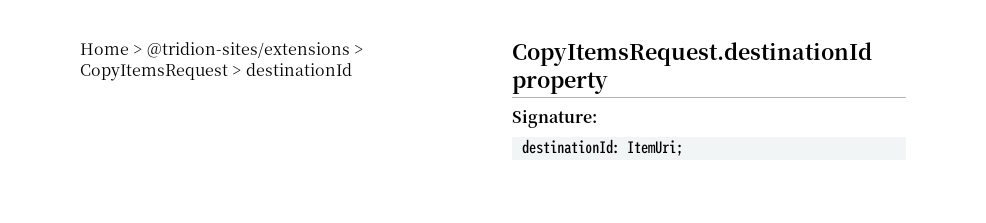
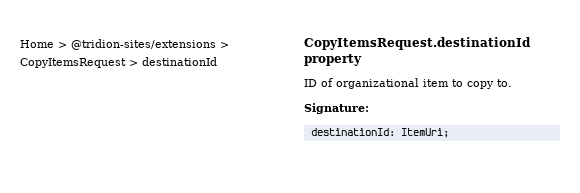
(608, 83) none -> [304,78,512,89] // ID of organizational item to copy to.

